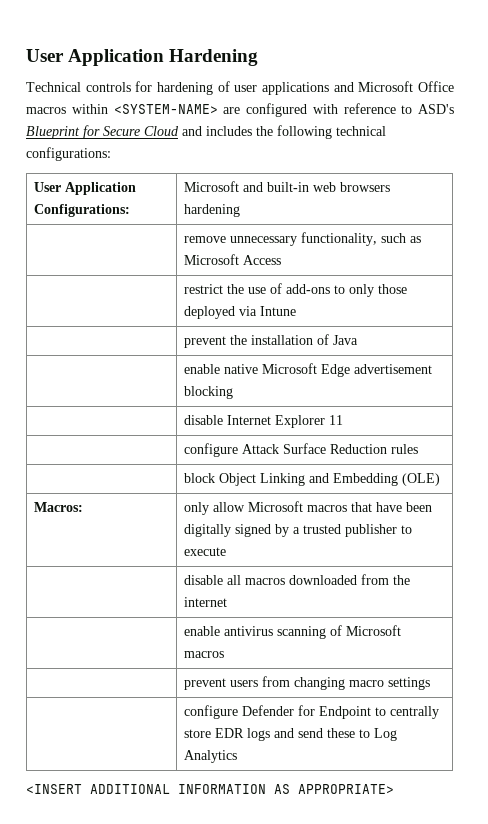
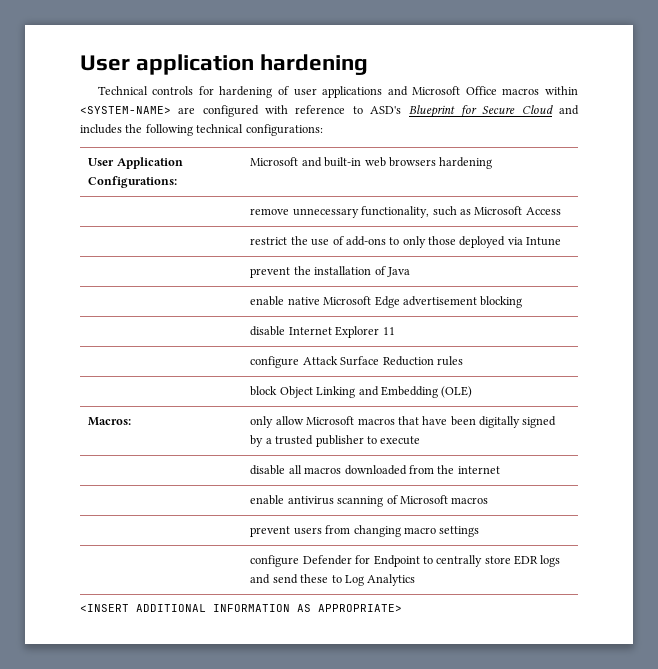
[26,49,259,66] User Application Hardening -> [80,54,369,75] User application hardening

